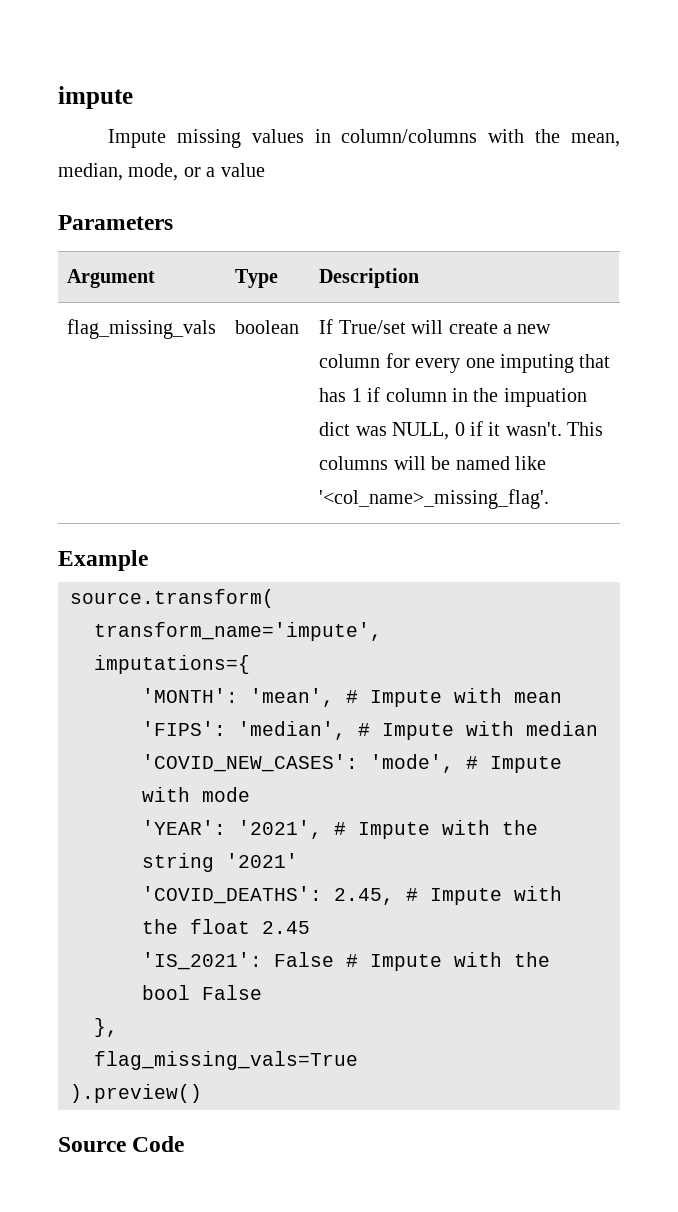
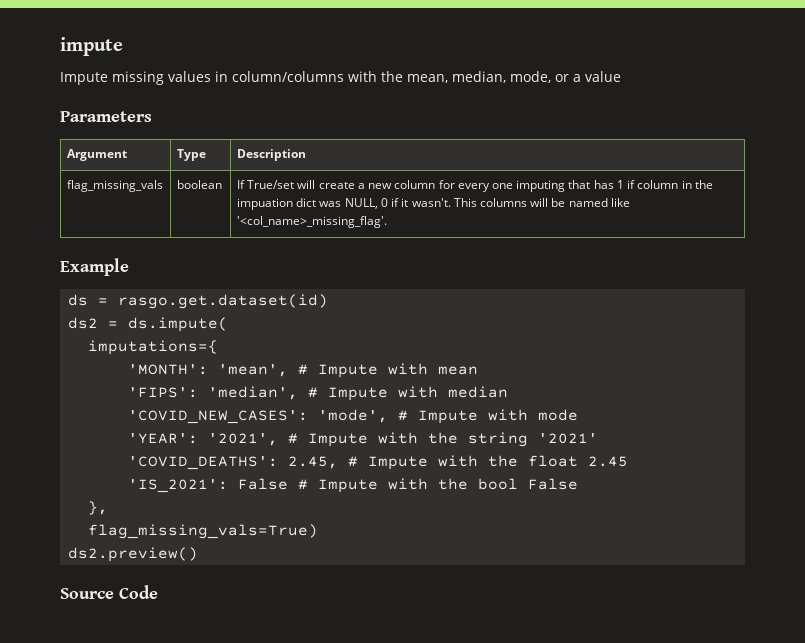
[70,589,274,608] [94,622,382,641] source.transform( // transform_name='impute', -> [68,294,329,309] [68,317,229,332] ds = rasgo.get.dataset(id) // ds2 = ds.impute(
[94,1051,358,1070] [70,1084,202,1103] flag_missing_vals=True // ).preview() -> [88,524,319,539] [68,547,199,562] flag_missing_vals=True) // ds2.preview()

